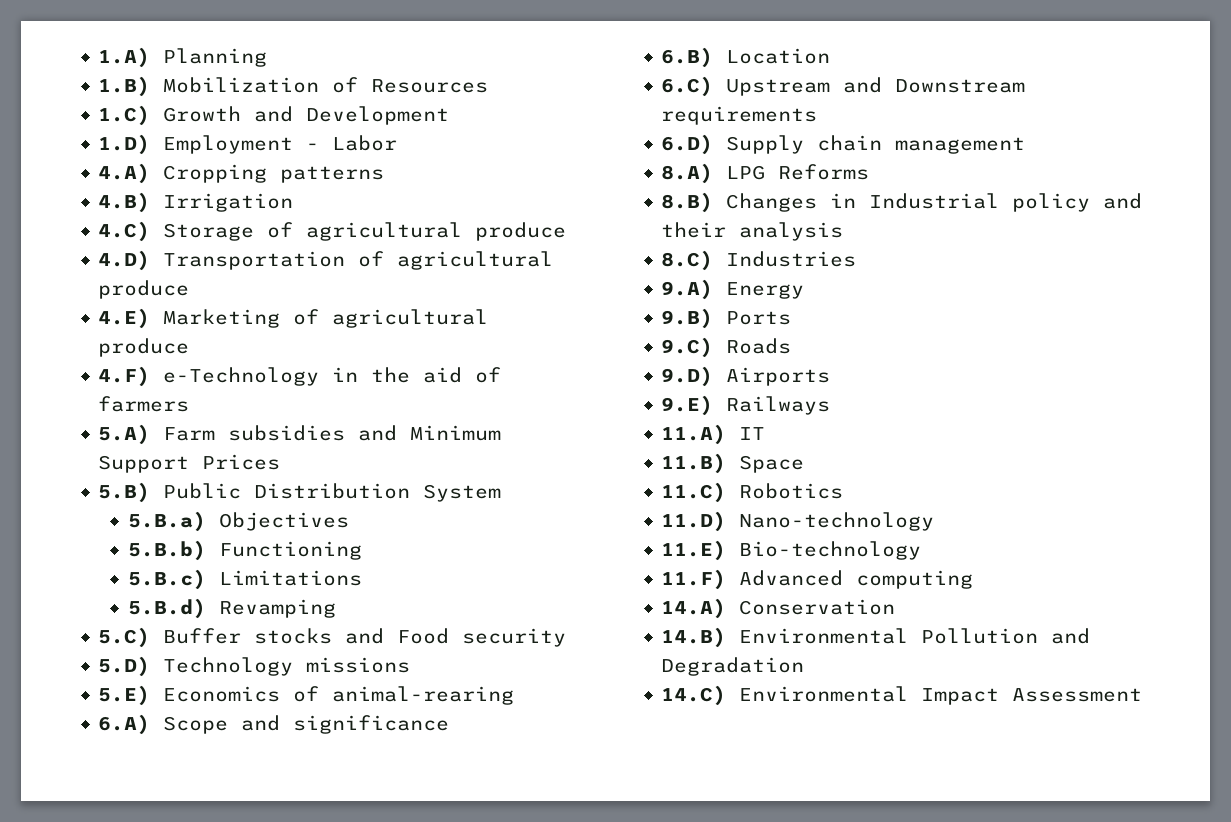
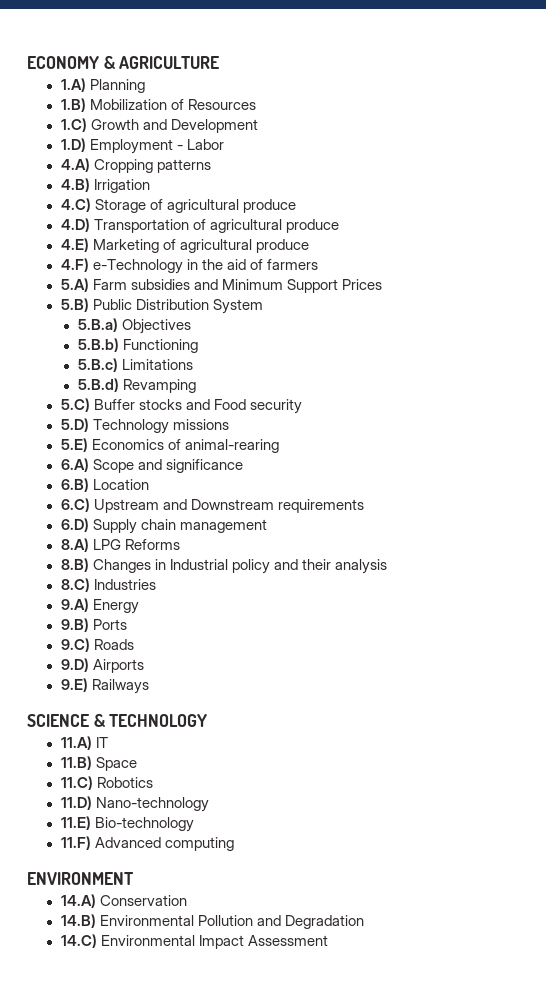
(98, 57) none -> [27,55,220,69] ECONOMY & AGRICULTURE //
(831, 405) none -> [27,713,208,727] // SCIENCE & TECHNOLOGY
(974, 579) none -> [27,872,134,885] // ENVIRONMENT

